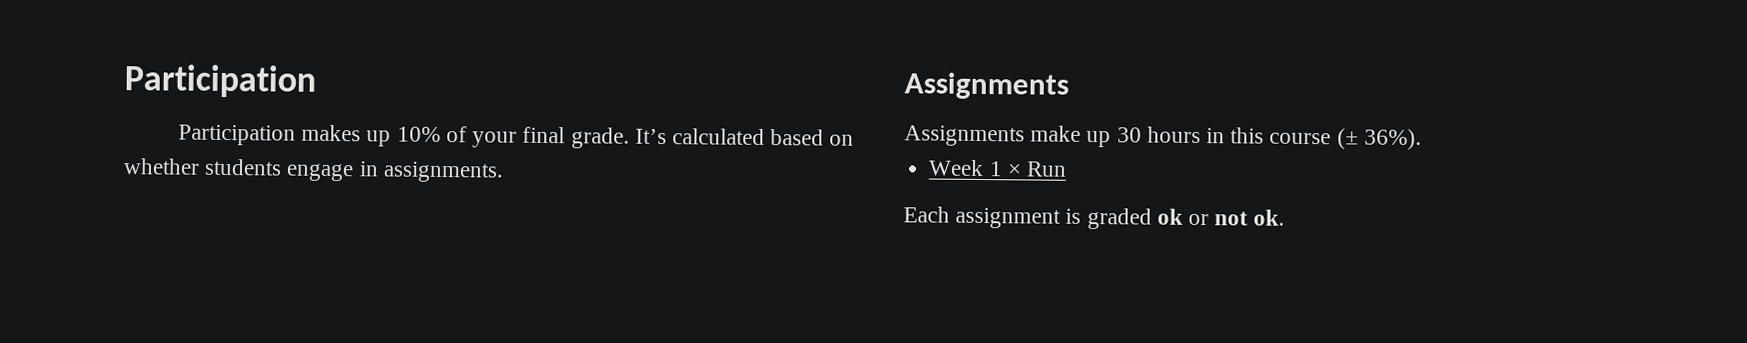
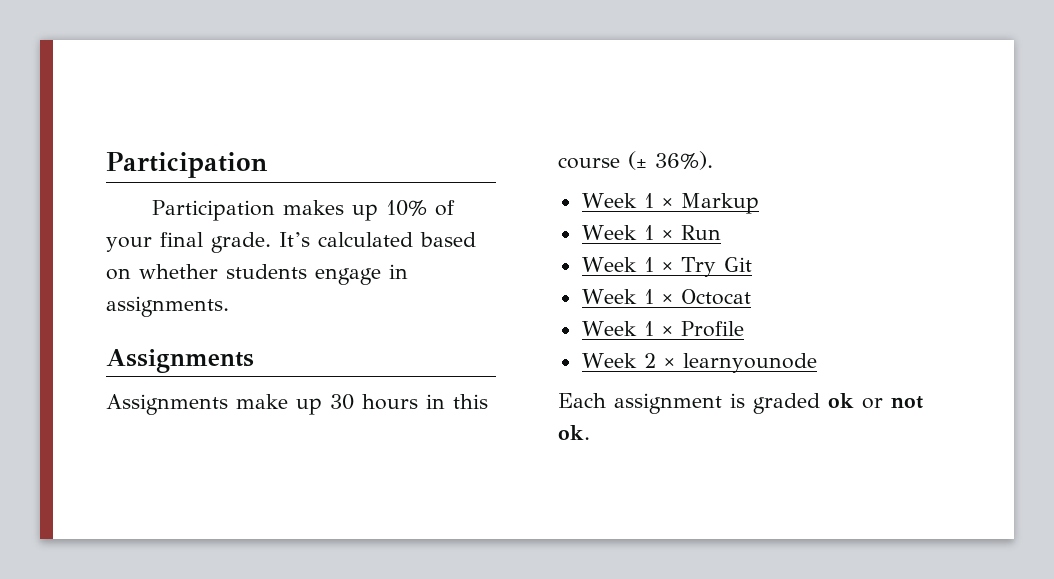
(1422, 139) none -> [581,193,759,214] // Week 1 × Markup
(1067, 169) none -> [581,257,752,277] [581,289,751,305] [581,321,744,337] [581,353,817,373] // Week 1 × Try Git // Week 1 × Octocat // Week 1 × Profile // Week 2 × learnyounode

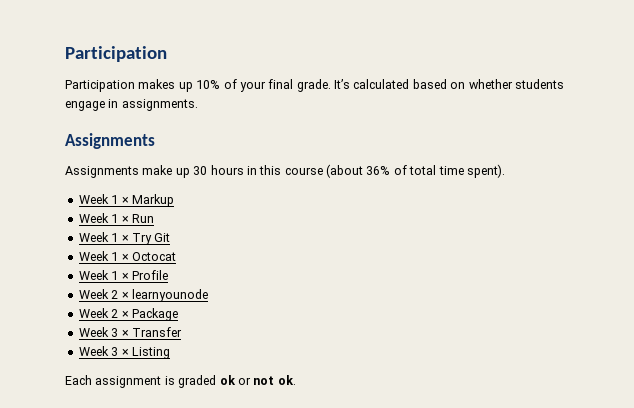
[628,151,713,170] (± 36%). -> [326,164,505,178] (about 36% of total time spent).
(817, 363) none -> [78,308,178,321] [78,327,182,337] [78,346,170,359] // Week 2 × Package // Week 3 × Transfer // Week 3 × Listing

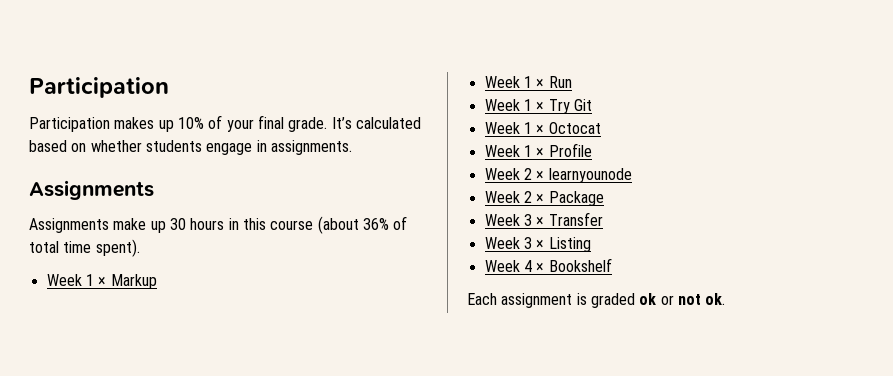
(170, 353) none -> [484,258,612,272] // Week 4 × Bookshelf

